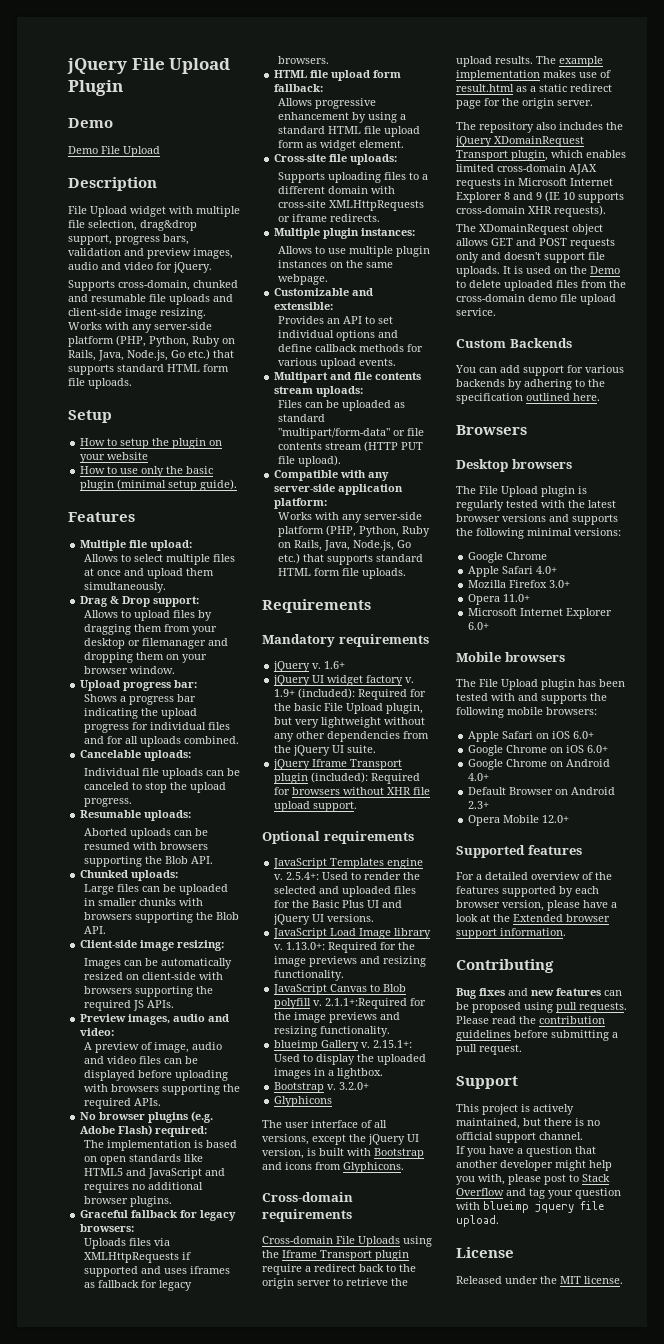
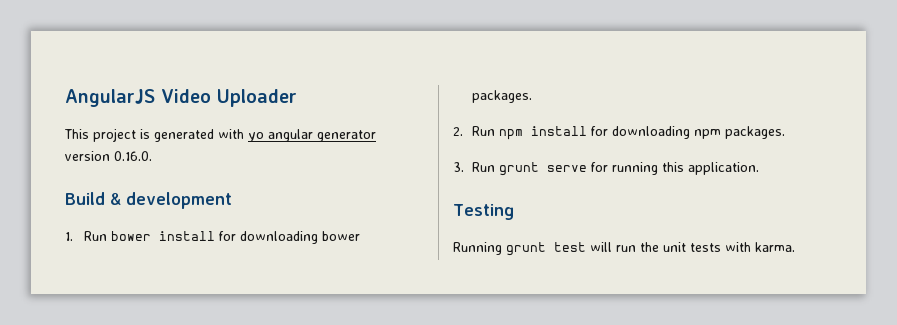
[67,58,231,74] [68,80,123,96] [68,118,113,128] [68,146,160,157] [68,177,157,191] [68,206,240,217] [68,220,197,231] [68,234,189,245] [68,248,233,259] [68,262,212,273] [68,280,238,291] [68,294,233,305] [68,308,206,319] [68,322,212,333] [68,335,235,347] [68,349,234,361] [68,364,229,375] [68,378,132,389] [68,410,112,423] [80,438,223,449] [80,452,149,463] [80,466,214,477] [80,479,238,491] [68,512,135,522] [80,540,193,551] [83,554,235,565] [83,568,214,579] [83,582,166,593] [80,596,200,607] [83,610,212,621] [83,624,217,635] [83,638,228,649] [83,652,207,663] [83,666,175,674] [80,680,198,691] [83,694,196,705] [83,708,197,719] [83,722,230,733] [83,736,239,747] [80,750,192,761] [83,768,240,779] [83,782,226,793] [83,798,132,807] [80,810,192,821] [83,828,208,839] [83,842,208,850] [83,856,213,867] [80,870,179,881] [83,884,228,895] [83,898,203,906] [83,912,239,923] [83,926,106,934] [80,940,225,951] [83,958,232,969] [83,972,223,980] [83,986,213,997] [83,1000,174,1011] [80,1014,230,1025] [80,1028,115,1036] [83,1042,222,1053] [83,1056,198,1064] [83,1070,228,1081] [83,1084,240,1095] [83,1098,161,1109] [80,1111,214,1123] [80,1125,208,1137] [83,1140,237,1151] [83,1154,203,1165] [83,1168,225,1179] [83,1182,203,1193] [83,1196,172,1207] [80,1210,237,1221] [80,1224,135,1232] [83,1238,170,1249] [83,1252,191,1263] [83,1266,230,1277] [83,1280,192,1291] [277,56,329,64] [274,70,402,81] [274,84,324,92] [277,98,376,109] [277,112,406,123] [277,126,420,137] [277,140,404,151] [274,154,398,165] [277,172,428,183] [277,186,395,194] [277,200,424,211] [277,214,380,222] [274,228,416,239] [277,246,430,257] [277,260,393,268] [277,274,328,285] [274,288,374,296] [274,302,334,310] [277,316,393,324] [277,330,398,341] [277,344,423,352] [277,358,396,369] [274,372,422,383] [274,386,364,397] [277,400,405,411] [277,414,325,422] [277,428,424,439] [277,441,423,452] [277,455,341,467] [274,470,390,481] [274,484,404,495] [274,498,328,509] [277,512,422,523] [277,525,430,537] [277,540,411,551] [277,553,423,565] [277,568,406,579] [262,599,371,613] [262,634,429,647] [273,661,346,672] [273,675,415,686] [274,688,427,700] [274,703,424,714] [274,717,426,728] [274,731,430,742] [274,745,377,756] [273,759,403,770] [274,772,421,784] [274,787,431,795] [274,801,358,812] [262,831,414,844] [273,858,424,869] [274,872,421,880] [274,886,417,897] [274,900,403,908] [273,914,375,925] [273,928,432,939] [274,942,416,953] [274,956,427,967] [274,970,345,981] [273,984,407,995] [274,998,427,1009] [274,1012,401,1023] [274,1026,391,1037] [274,1040,413,1051] [274,1054,427,1065] [274,1068,384,1079] [274,1082,370,1093] [274,1096,333,1107] [262,1120,387,1128] [262,1134,419,1145] [262,1148,424,1159] [262,1162,404,1173] [262,1192,353,1202] [262,1209,352,1222] [262,1236,432,1247] [262,1250,409,1261] [262,1264,416,1275] [262,1278,408,1289] [456,56,603,67] [456,70,611,81] [456,84,612,92] [456,98,593,109] [456,122,623,133] [455,136,584,147] [456,150,626,161] [456,164,597,175] [456,178,613,189] [456,191,624,203] [456,205,606,217] [456,224,603,235] [456,238,615,249] [456,252,605,263] [456,266,620,277] [456,280,626,291] [456,294,616,305] [456,308,496,316] [456,338,572,348] [455,365,624,376] [456,379,605,390] [456,393,600,404] [456,425,527,435] [456,459,572,472] [456,486,587,497] [456,500,616,511] [456,514,618,525] [456,528,621,539] [468,552,548,563] [468,566,558,577] [468,580,571,588] [468,594,531,605] [468,608,613,619] [468,622,490,630] [456,652,565,662] [456,679,625,690] [456,693,607,704] [456,707,597,718] [468,731,595,742] [468,745,609,756] [468,759,611,770] [468,773,490,781] [468,787,616,795] [468,801,490,809] [468,815,570,826] [456,845,582,858] [456,872,612,880] [456,886,599,897] [456,900,617,911] [456,914,610,922] [456,928,566,939] [456,959,554,973] [456,988,622,999] [456,1002,627,1013] [456,1016,605,1024] [456,1030,618,1041] [456,1044,522,1055] [456,1076,518,1089] [456,1104,574,1115] [456,1118,600,1129] [456,1132,583,1143] [456,1146,596,1157] [456,1160,612,1171] [456,1174,610,1185] [456,1188,621,1199] [456,1201,604,1213] [456,1215,499,1227] [456,1247,514,1258] [456,1276,623,1284] jQuery File Upload Plugin // Demo // Demo File Upload // Description // File Upload widget with multiple file selection, drag&drop support, progress bars, validation and preview images, audio and video for jQuery. // Supports cross-domain, chunked and resumable file uploads and client-side image resizing. Works with any server-side platform (PHP, Python, Ruby on Rails, Java, Node.js, Go etc.) that supports standard HTML form file uploads. // Setup // How to setup the plugin on your website // How to use only the basic plugin (minimal setup guide). // Features // Multiple file upload: // Allows to select multiple files at once and upload them simultaneously. // Drag & Drop support: // Allows to upload files by dragging them from your desktop or filemanager and dropping them on your browser window. // Upload progress bar: // Shows a progress bar indicating the upload progress for individual files and for all uploads combined. // Cancelable uploads: // Individual file uploads can be canceled to stop the upload progress. // Resumable uploads: // Aborted uploads can be resumed with browsers supporting the Blob API. // Chunked uploads: // Large files can be uploaded in smaller chunks with browsers supporting the Blob API. // Client-side image resizing: // Images can be automatically resized on client-side with browsers supporting the required JS APIs. // Preview images, audio and video: // A preview of image, audio and video files can be displayed before uploading with browsers supporting the required APIs. // No browser plugins (e.g. Adobe Flash) required: // The implementation is based on open standards like HTML5 and JavaScript and requires no additional browser plugins. // Graceful fallback for legacy browsers: // Uploads files via XMLHttpRequests if supported and uses iframes as fallback for legacy browsers. // HTML file upload form fallback: // Allows progressive enhancement by using a standard HTML file upload form as widget element. // Cross-site file uploads: // Supports uploading files to a different domain with cross-site XMLHttpRequests or iframe redirects. // Multiple plugin instances: // Allows to use multiple plugin instances on the same webpage. // Customizable and extensible: // Provides an API to set individual options and define callback methods for various upload events. // Multipart and file contents stream uploads: // Files can be uploaded as standard "multipart/form-data" or file contents stream (HTTP PUT file upload). // Compatible with any server-side application platform: // Works with any server-side platform (PHP, Python, Ruby on Rails, Java, Node.js, Go etc.) that supports standard HTML form file uploads. // Requirements // Mandatory requirements // jQuery v. 1.6+ // jQuery UI widget factory v. 1.9+ (included): Required for the basic File Upload plugin, but very lightweight without any other dependencies from the jQuery UI suite. // jQuery Iframe Transport plugin (included): Required for browsers without XHR file upload support. // Optional requirements // JavaScript Templates engine v. 2.5.4+: Used to render the selected and uploaded files for the Basic Plus UI and jQuery UI versions. // JavaScript Load Image library v. 1.13.0+: Required for the image previews and resizing functionality. // JavaScript Canvas to Blob polyfill v. 2.1.1+:Required for the image previews and resizing functionality. // blueimp Gallery v. 2.15.1+: Used to display the uploaded images in a lightbox. // Bootstrap v. 3.2.0+ // Glyphicons // The user interface of all versions, except the jQuery UI version, is built with Bootstrap and icons from Glyphicons. // Cross-domain requirements // Cross-domain File Uploads using the Iframe Transport plugin require a redirect back to the origin server to retrieve the upload results. The example implementation makes use of result.html as a static redirect page for the origin server. // The repository also includes the jQuery XDomainRequest Transport plugin, which enables limited cross-domain AJAX requests in Microsoft Internet Explorer 8 and 9 (IE 10 supports cross-domain XHR requests). // The XDomainRequest object allows GET and POST requests only and doesn't support file uploads. It is used on the Demo to delete uploaded files from the cross-domain demo file upload service. // Custom Backends // You can add support for various backends by adhering to the specification outlined here. // Browsers // Desktop browsers // The File Upload plugin is regularly tested with the latest browser versions and supports the following minimal versions: // Google Chrome // Apple Safari 4.0+ // Mozilla Firefox 3.0+ // Opera 11.0+ // Microsoft Internet Explorer 6.0+ // Mobile browsers // The File Upload plugin has been tested with and supports the following mobile browsers: // Apple Safari on iOS 6.0+ // Google Chrome on iOS 6.0+ // Google Chrome on Android 4.0+ // Default Browser on Android 2.3+ // Opera Mobile 12.0+ // Supported features // For a detailed overview of the features supported by each browser version, please have a look at the Extended browser support information. // Contributing // Bug fixes and new features can be proposed using pull requests. Please read the contribution guidelines before submitting a pull request. // Support // This project is actively maintained, but there is no official support channel. // If you have a question that another developer might help you with, please post to Stack Overflow and tag your question with blueimp jquery file upload. // License // Released under the MIT license. -> [65,89,297,107] [64,128,376,142] [65,151,152,161] [65,192,232,209] [65,231,361,244] [472,90,533,103] [453,126,786,140] [453,162,760,176] [453,204,514,220] [453,242,795,256] AngularJS Video Uploader // This project is generated with yo angular generator version 0.16.0. // Build & development // 1. Run bower install for downloading bower packages. // 2. Run npm install for downloading npm packages. // 3. Run grunt serve for running this application. // Testing // Running grunt test will run the unit tests with karma.

